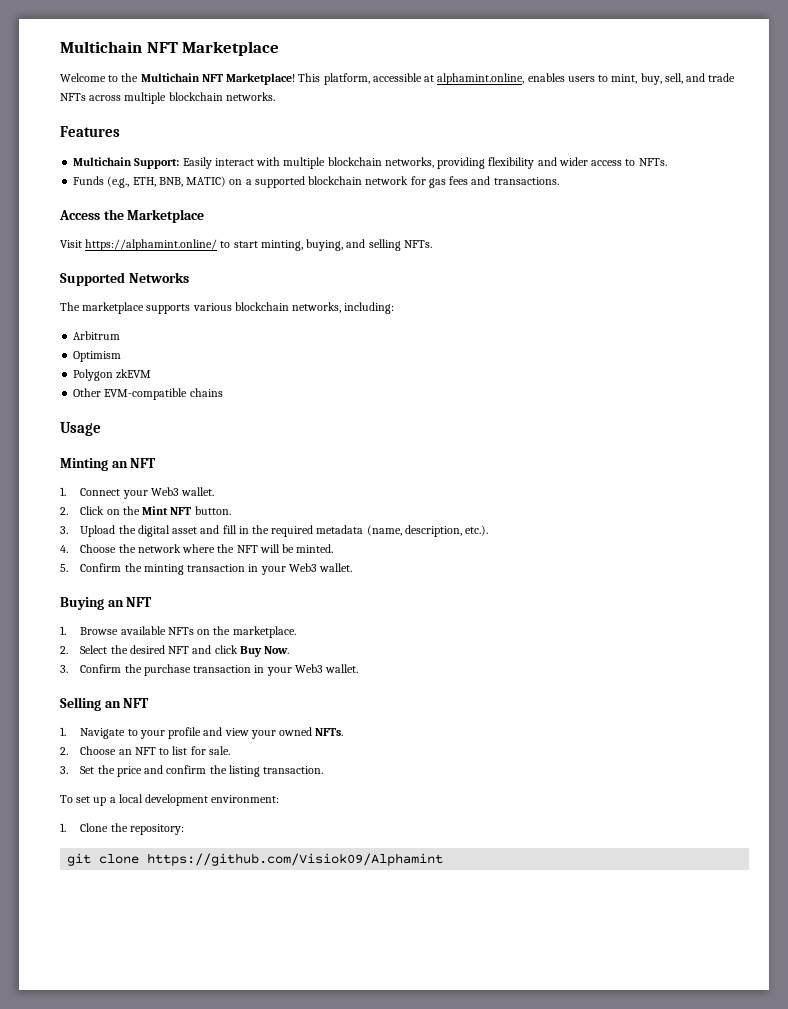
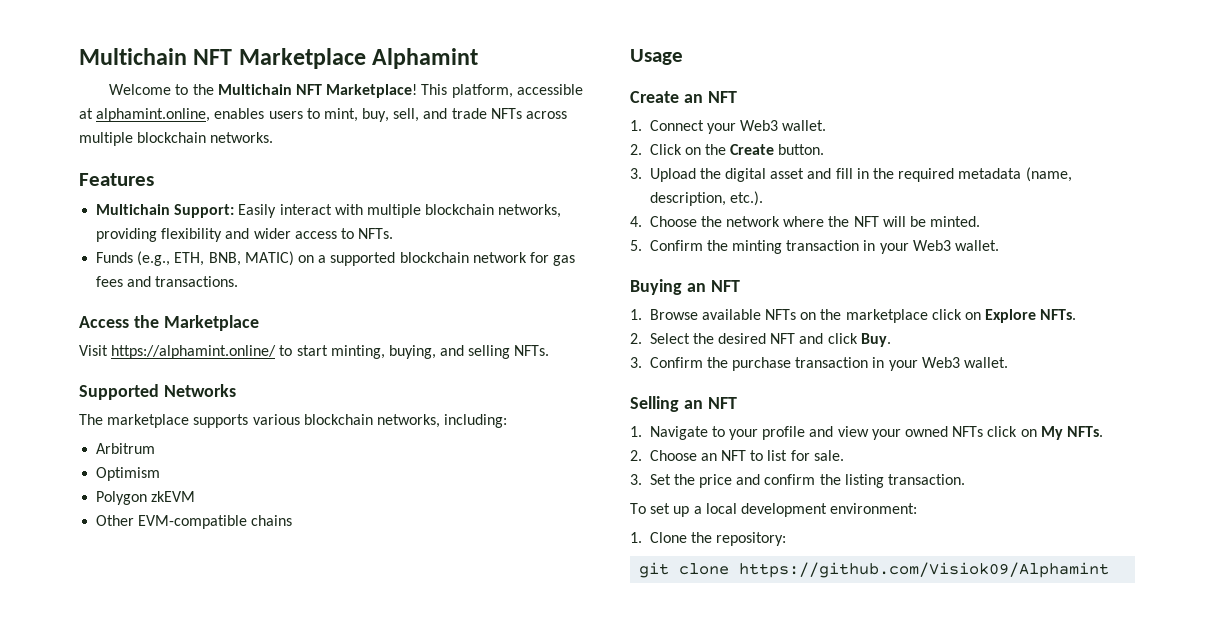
(280, 48) none -> [372,48,479,69] Alphamint
[60,458,108,471] Minting -> [630,91,679,103] Create
[142,506,192,515] Mint NFT -> [730,144,775,155] Create
[232,626,296,638] marketplace. -> [845,309,1077,323] marketplace click on Explore NFTs.
[239,646,289,657] Buy Now. -> [860,333,891,347] Buy.
(312, 731) none -> [952,426,1063,440] NFTs click on My

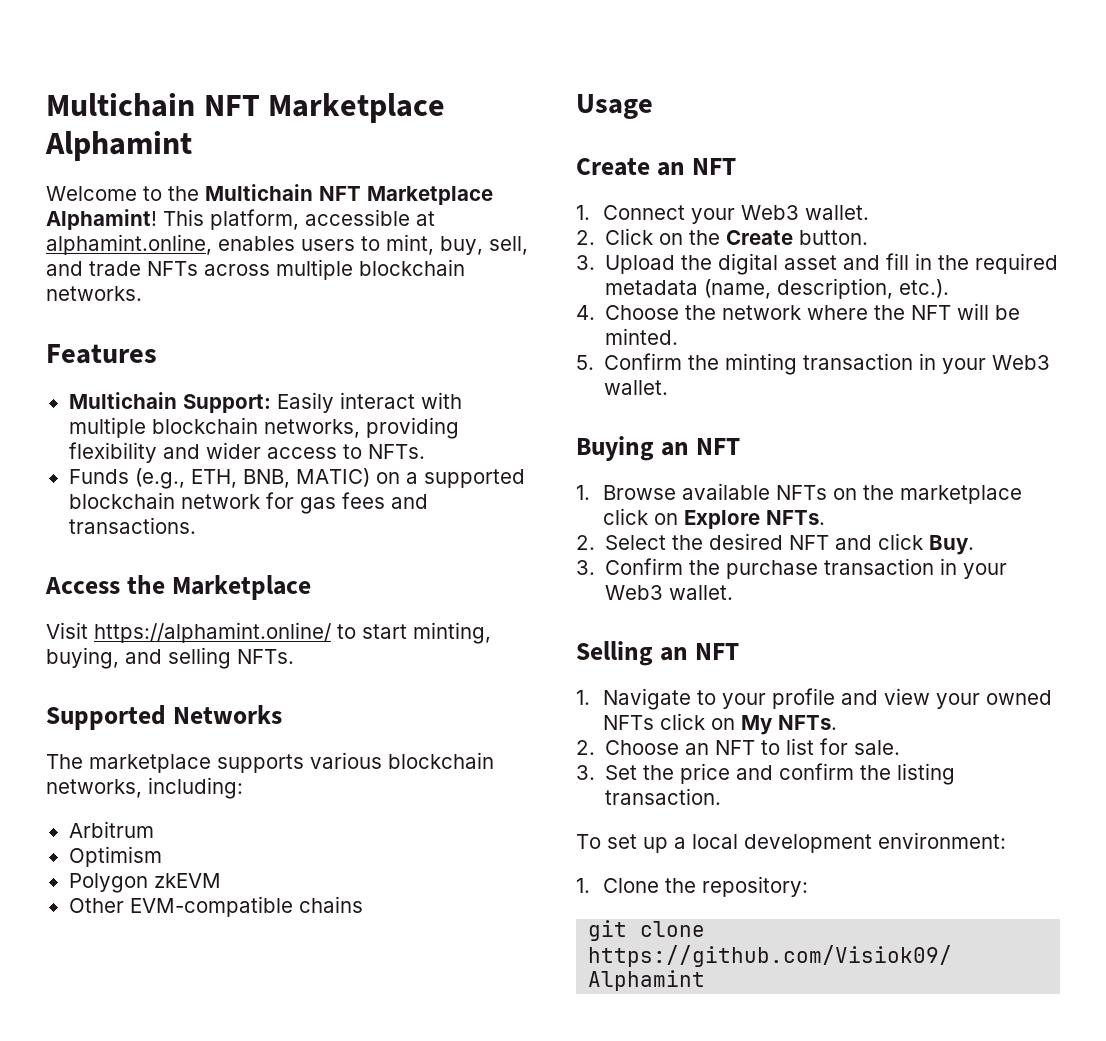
[326,84,418,98] Marketplace! -> [367,186,493,205] [46,209,157,230] Marketplace Alphamint!

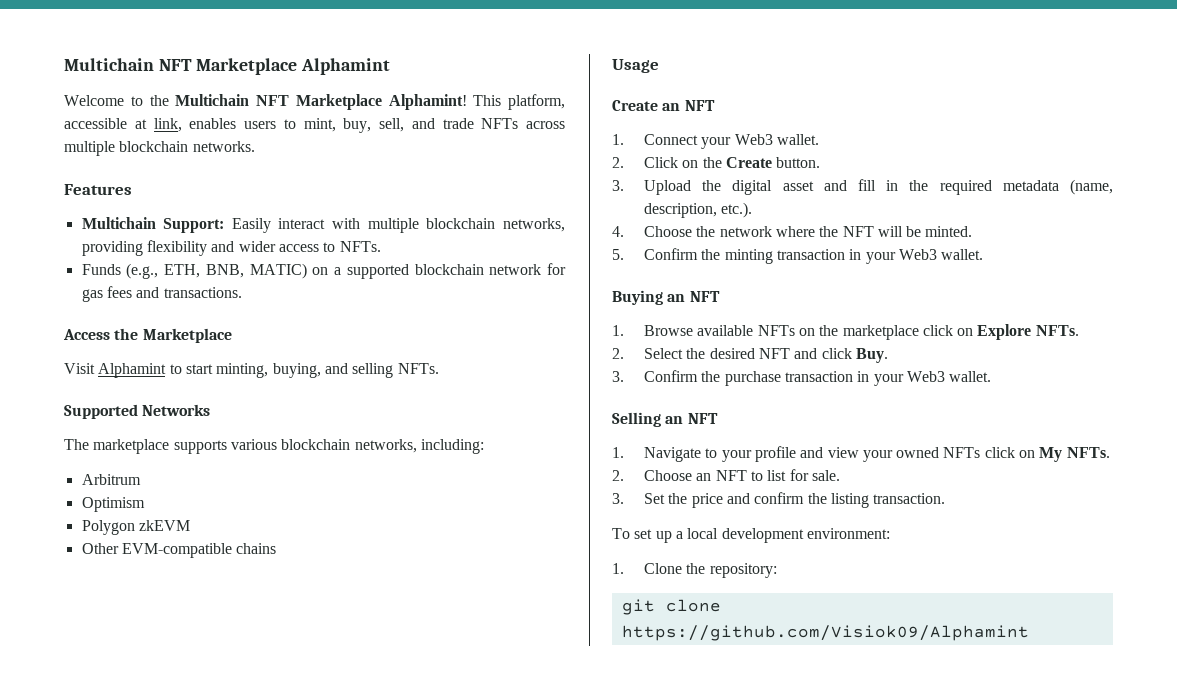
[46,234,212,255] alphamint.online, -> [153,118,182,132] link,
[94,622,331,643] https://alphamint.online/ -> [98,363,167,378] Alphamint

